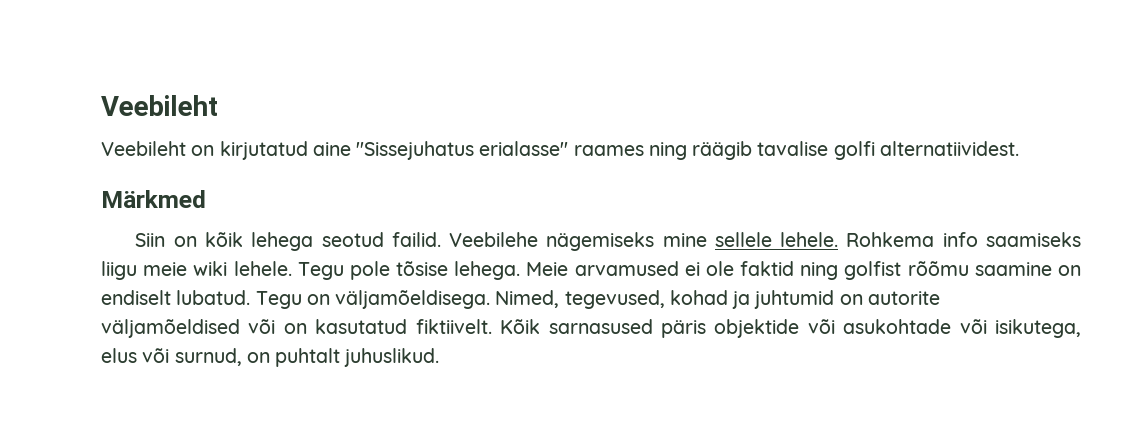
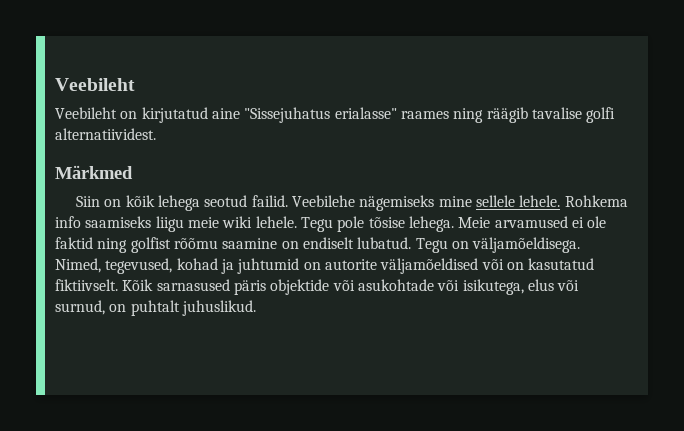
[415,319,492,334] fiktiivelt. -> [55,279,118,291] fiktiivselt.

